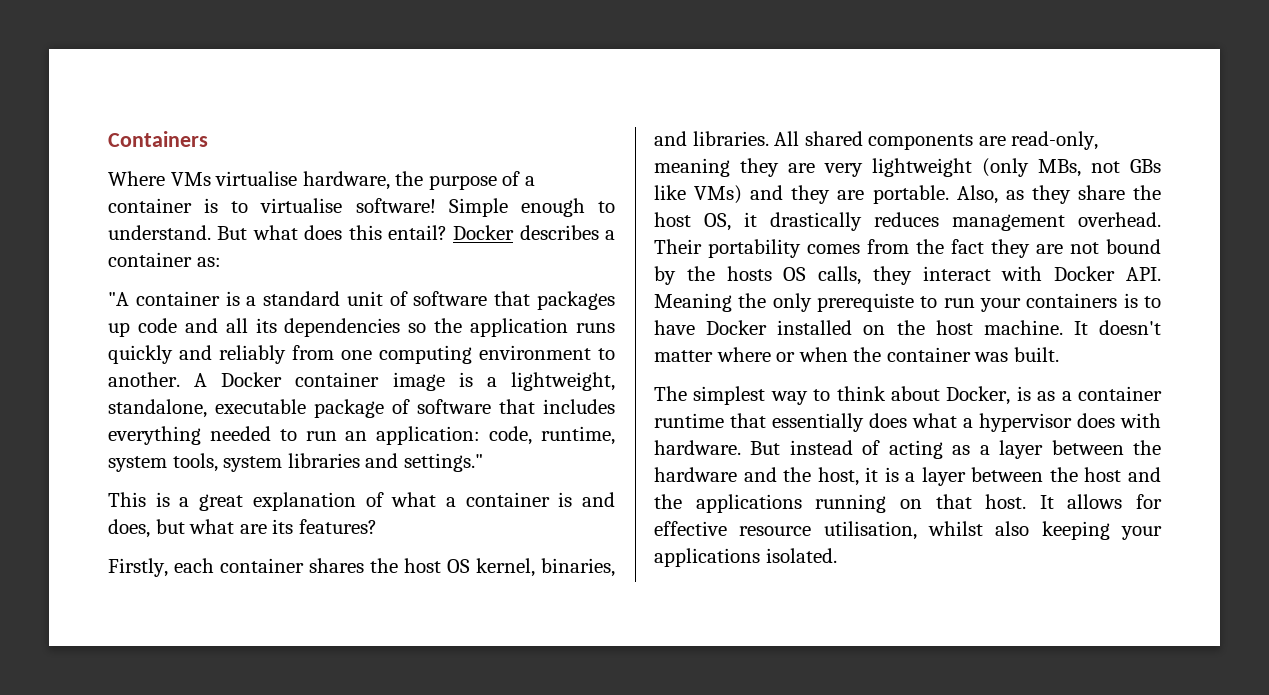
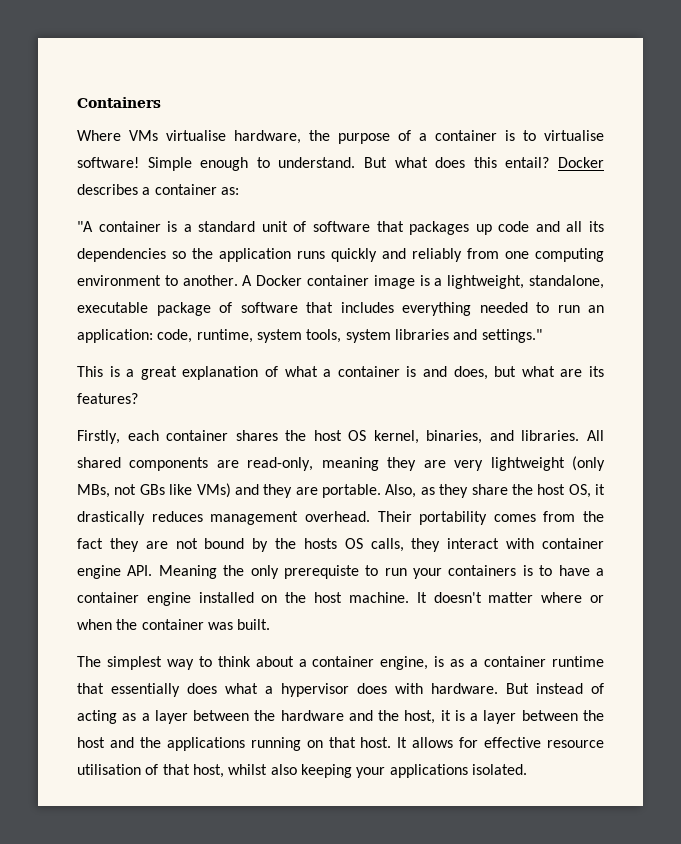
[1054,266,1116,281] Docker -> [542,538,605,549] [77,565,121,579] container engine
[706,320,768,335] Docker -> [595,568,604,576] [77,592,191,606] a container engine
[946,386,1011,405] Docker, -> [298,656,429,670] a container engine,
[823,521,917,540] utilisation, -> [77,764,224,778] utilisation of that host,

